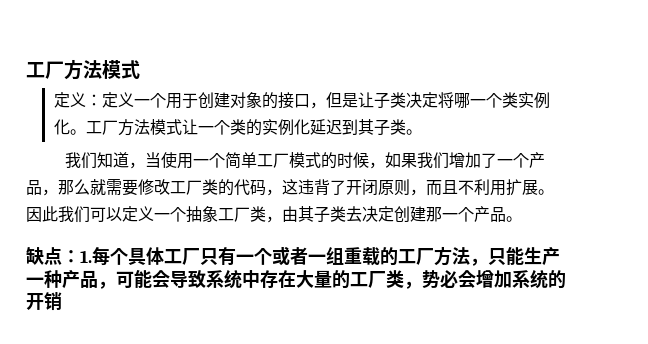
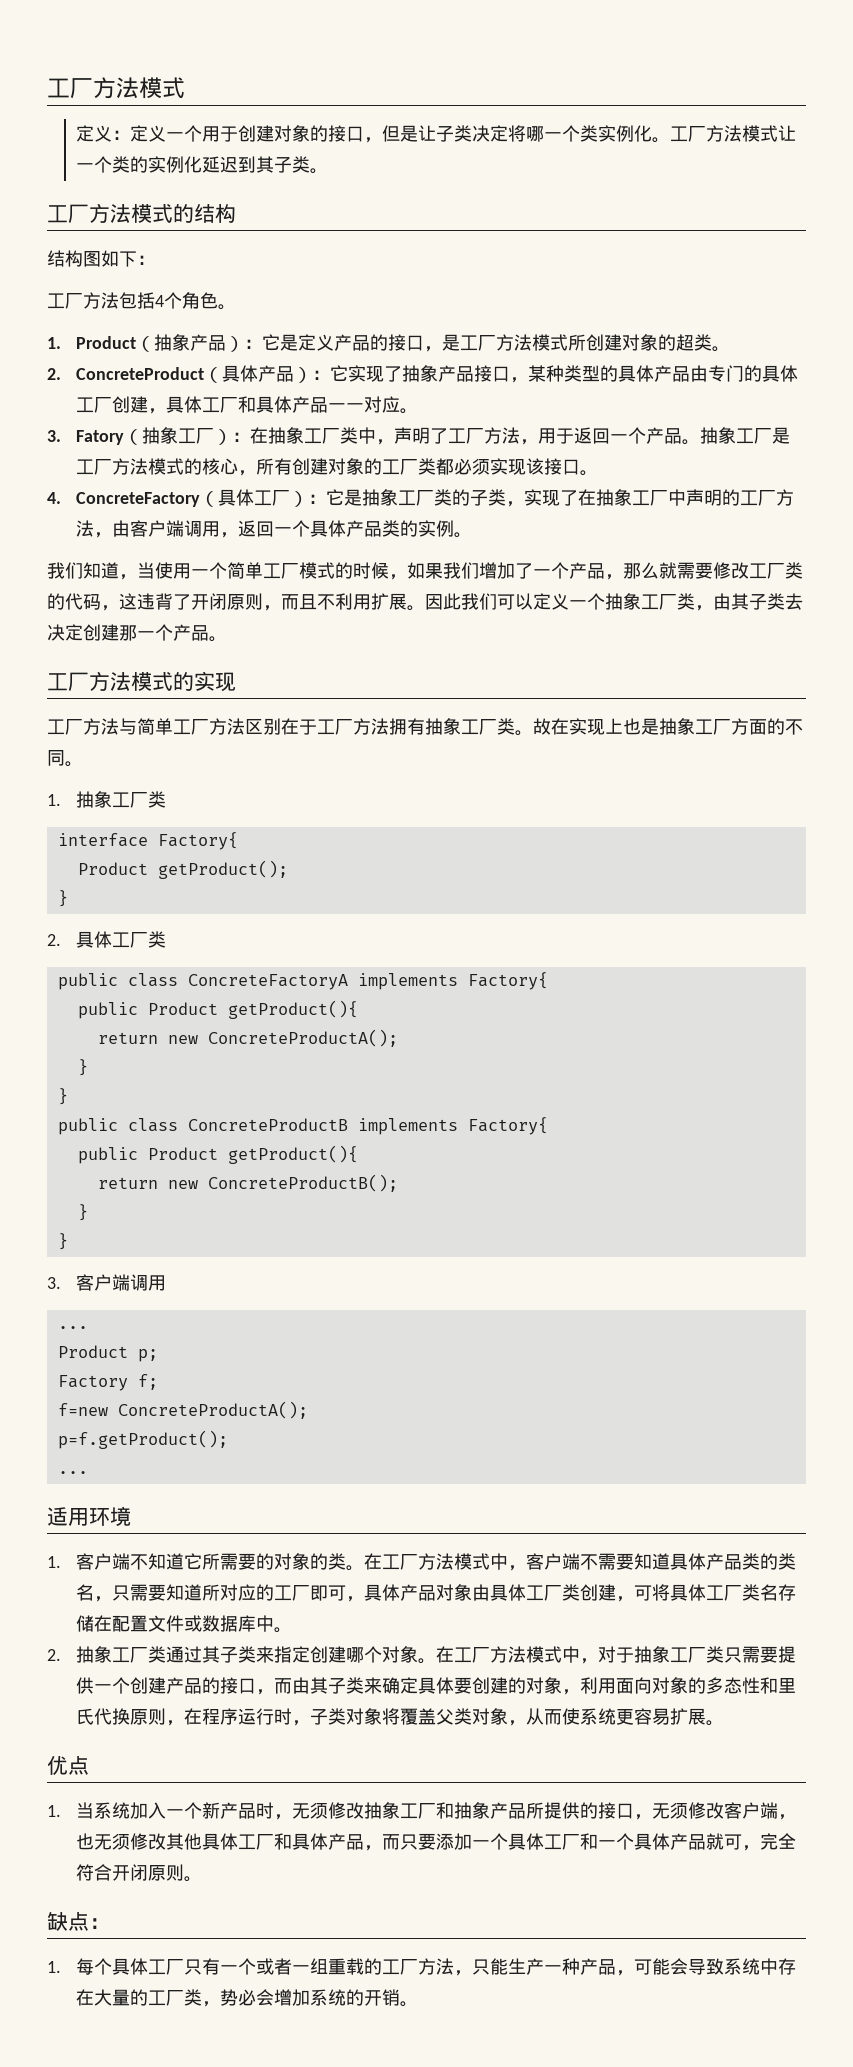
(422, 132) none -> [47,203,236,223] [47,250,155,267] [47,292,236,310] [47,334,731,352] [47,365,799,383] [76,396,419,414] [47,427,791,445] [76,458,599,476] [47,489,795,507] [76,520,473,538] // 工厂方法模式的结构 // 结构图如下： // 工厂方法包括4个角色。 // 1. Product（抽象产品）：它是定义产品的接口，是工厂方法模式所创建对象的超类。 // 2. ConcreteProduct（具体产品）：它实现了抽象产品接口，某种类型的具体产品由专门的具体工厂创建，具体工厂和具体产品一一对应。 // 3. Fatory（抽象工厂）：在抽象工厂类中，声明了工厂方法，用于返回一个产品。抽象工厂是工厂方法模式的核心，所有创建对象的工厂类都必须实现该接口。 // 4. ConcreteFactory（具体工厂）：它是抽象工厂类的子类，实现了在抽象工厂中声明的工厂方法，由客户端调用，返回一个具体产品类的实例。
(522, 219) none -> [47,671,236,692] [47,718,803,736] [47,750,83,767] [47,791,167,808] [57,832,238,850] [77,860,288,879] [57,890,68,907] [47,931,167,948] [57,972,548,990] [77,1000,358,1019] [97,1029,398,1047] [77,1059,88,1076] [57,1088,68,1105] [57,1117,548,1135] [77,1145,358,1164] [97,1174,398,1192] [77,1204,88,1221] [57,1233,68,1250] [47,1274,167,1291] [57,1326,88,1329] [57,1345,158,1362] [57,1374,158,1391] [57,1401,308,1419] [57,1430,228,1449] [57,1471,88,1474] [47,1506,131,1526] [47,1553,797,1571] [76,1584,797,1602] [76,1615,293,1633] [47,1646,797,1664] [76,1677,797,1695] [76,1708,725,1726] [47,1756,89,1775] [47,1802,797,1820] [76,1833,797,1851] [76,1864,203,1882] // 工厂方法模式的实现 // 工厂方法与简单工厂方法区别在于工厂方法拥有抽象工厂类。故在实现上也是抽象工厂方面的不同。 // 1.抽象工厂类 // interface Factory{ // Product getProduct(); // } // 2.具体工厂类 // public class ConcreteFactoryA implements Factory{ // public Product getProduct(){ // return new ConcreteProductA(); // } // } // public class ConcreteProductB implements Factory{ // public Product getProduct(){ // return new ConcreteProductB(); // } // } // 3.客户端调用 // ... // Product p; // Factory f; // f=new ConcreteProductA(); // p=f.getProduct(); // ... // 适用环境 // 1.客户端不知道它所需要的对象的类。在工厂方法模式中，客户端不需要知道具体产品类的类名，只需要知道所对应的工厂即可，具体产品对象由具体工厂类创建，可将具体工厂类名存储在配置文件或数据库中。 // 2.抽象工厂类通过其子类来指定创建哪个对象。在工厂方法模式中，对于抽象工厂类只需要提供一个创建产品的接口，而由其子类来确定具体要创建的对象，利用面向对象的多态性和里氏代换原则，在程序运行时，子类对象将覆盖父类对象，从而使系统更容易扩展。 // 优点 // 1.当系统加入一个新产品时，无须修改抽象工厂和抽象产品所提供的接口，无须修改客户端，也无须修改其他具体工厂和具体产品，而只要添加一个具体工厂和一个具体产品就可，完全符合开闭原则。
(80, 256) none -> (110, 1923) //
(62, 301) none -> [400,2001,419,2007] 。

